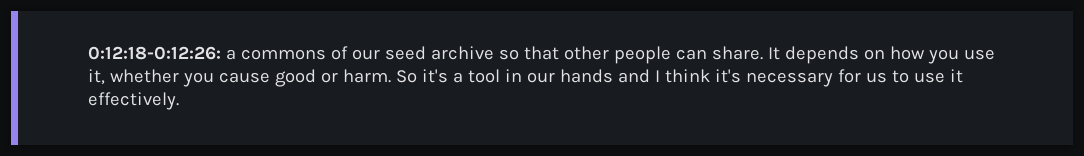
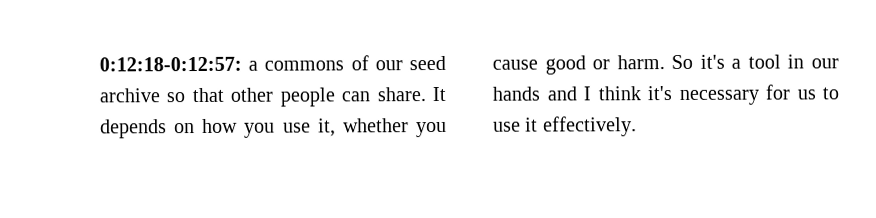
[88,46,221,60] 0:12:18-0:12:26: -> [99,56,242,72] 0:12:18-0:12:57:

